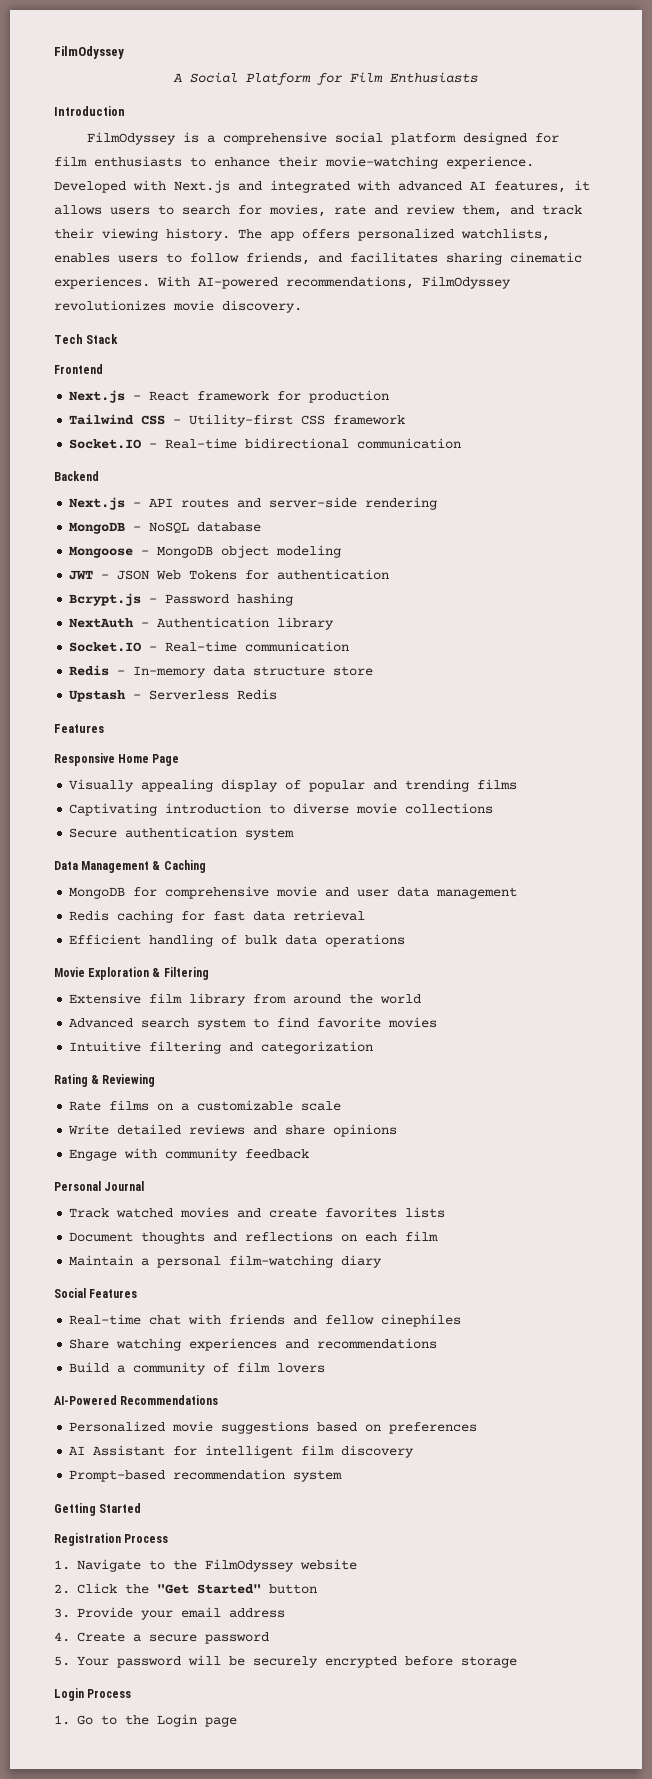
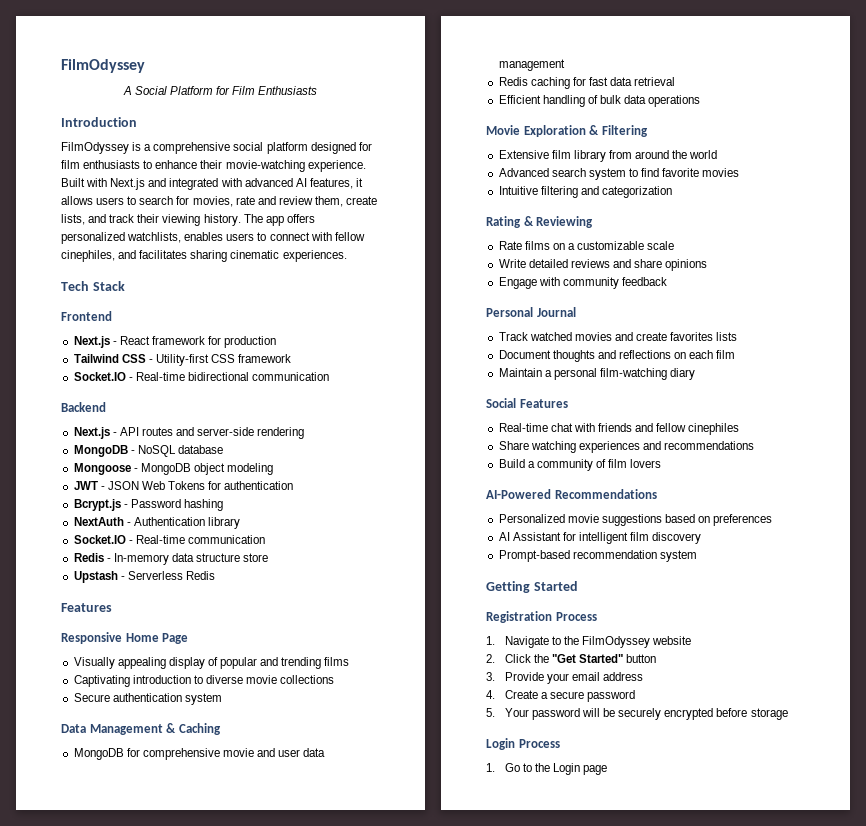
[54,181,126,193] Developed -> [61,178,85,187] Built
(502, 211) none -> [346,196,378,205] [61,214,85,225] create lists,
[190,252,310,265] follow friends, -> [269,232,365,241] [61,250,115,262] connect with fellow cinephiles,
[157,276,511,289] [54,300,302,313] With AI-powered recommendations, FilmOdyssey revolutionizes movie discovery. -> (347, 256) none

